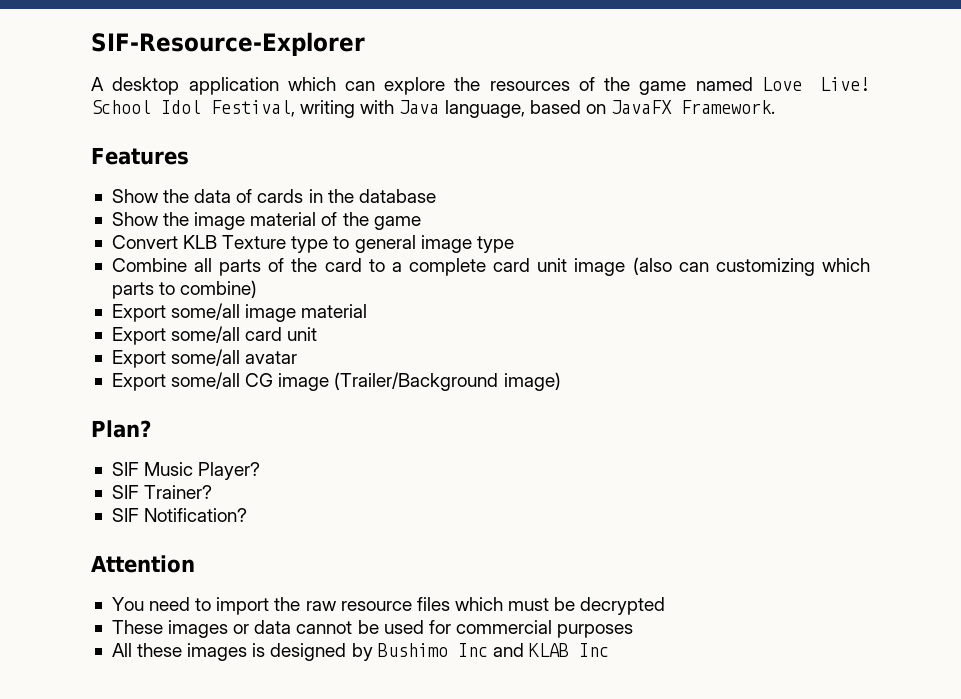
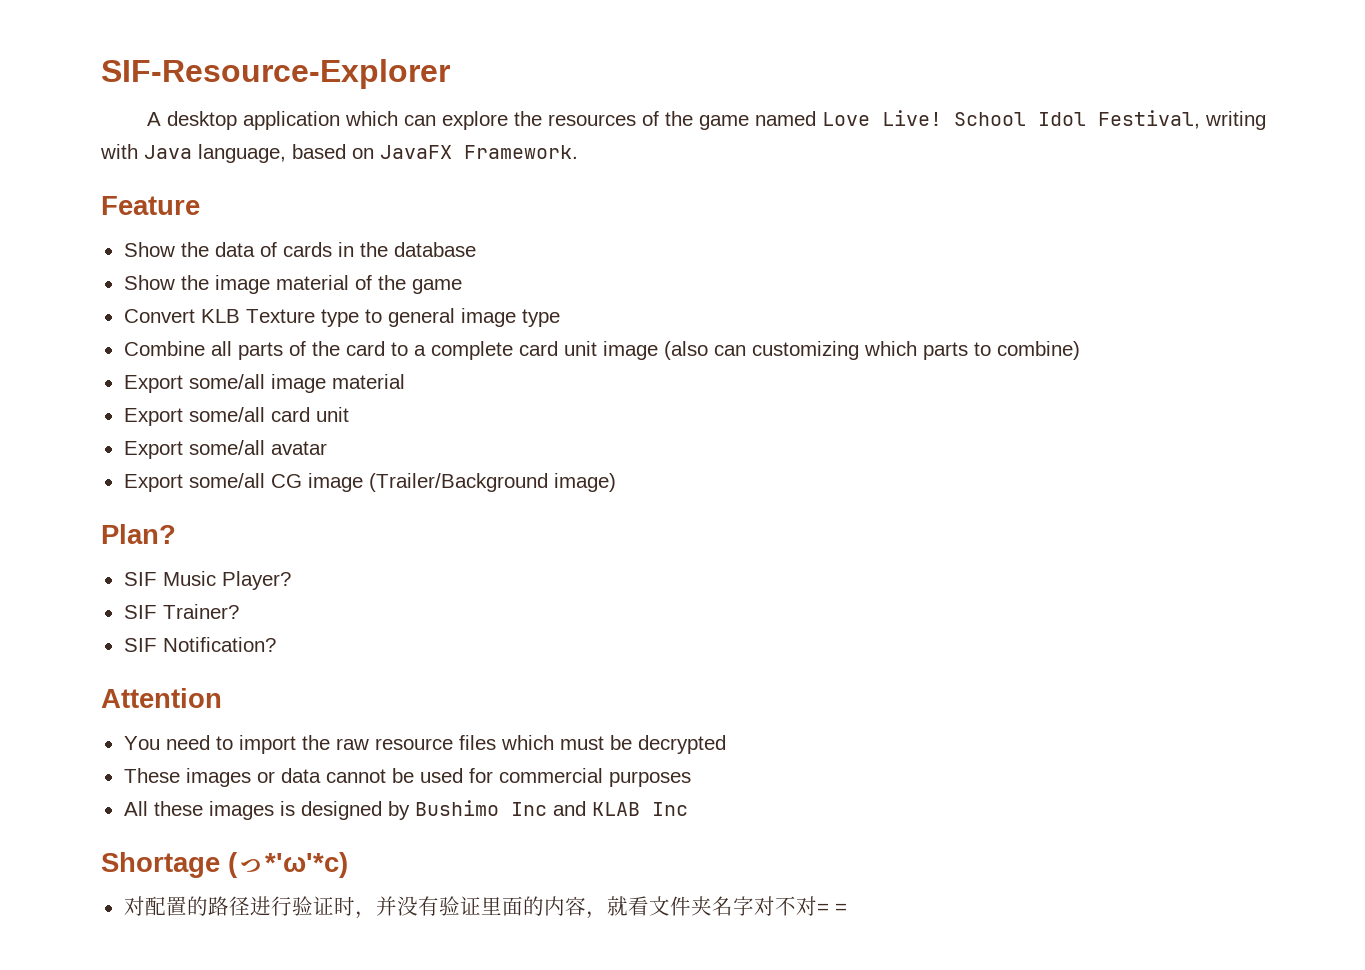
[91,147,189,165] Features -> [101,196,200,215] Feature
(609, 650) none -> [101,852,348,878] [123,896,847,919] // Shortage (っ*'ω'*c) // 对配置的路径进行验证时，并没有验证里面的内容，就看文件夹名字对不对= =

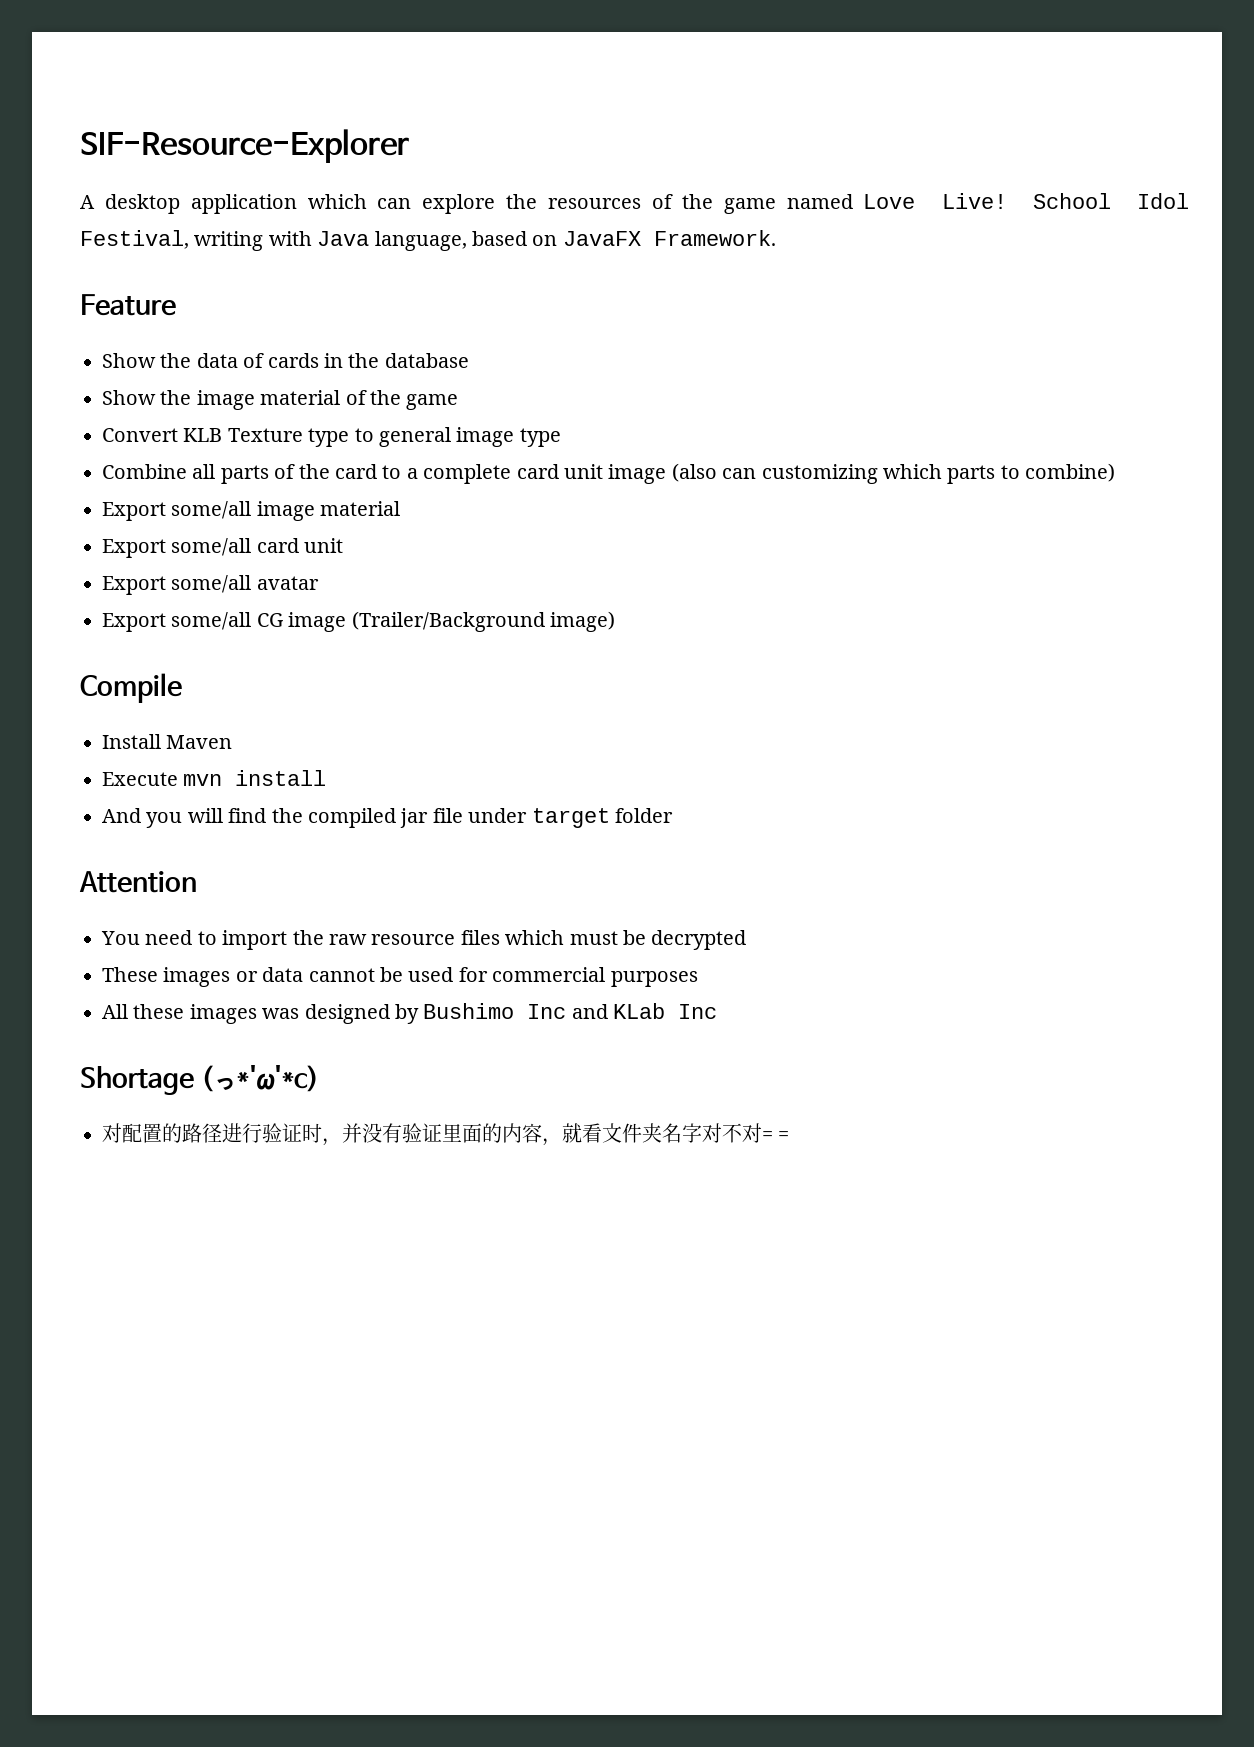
[101,524,176,544] [123,571,291,590] [123,604,239,619] [123,637,276,652] Plan? // SIF Music Player? // SIF Trainer? // SIF Notification? -> [80,673,182,703] [102,734,233,749] [102,770,327,786] [102,808,673,828] Compile // Install Maven // Execute mvn install // And you will find the compiled jar file under target folder
[279,801,295,816] is -> [262,1008,300,1019] was
[591,802,640,816] KLAB -> [613,1003,666,1019] KLab

